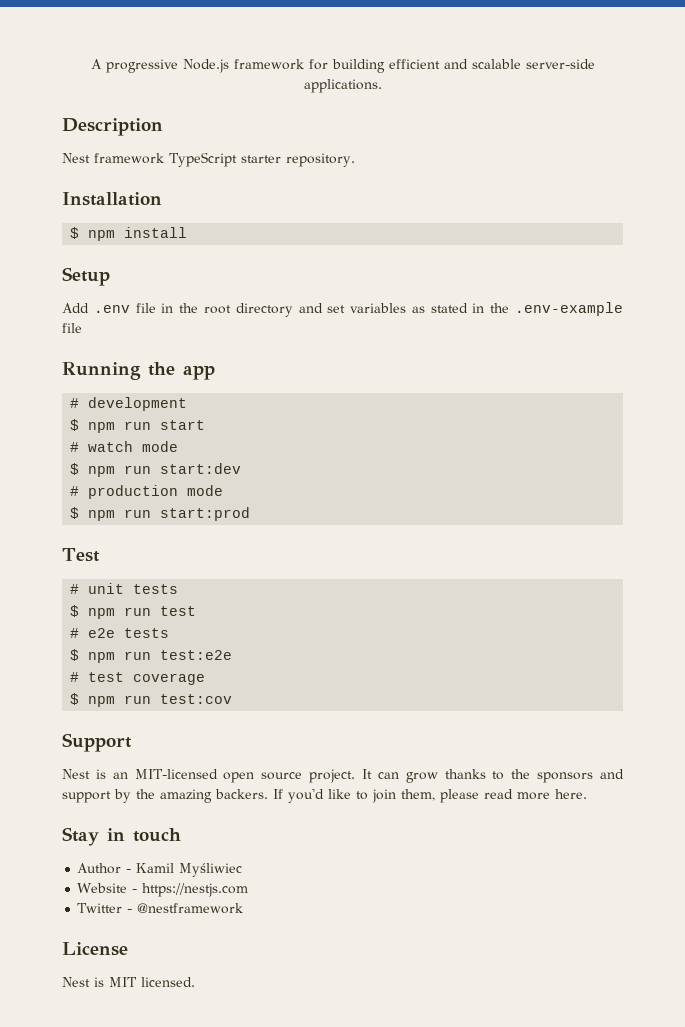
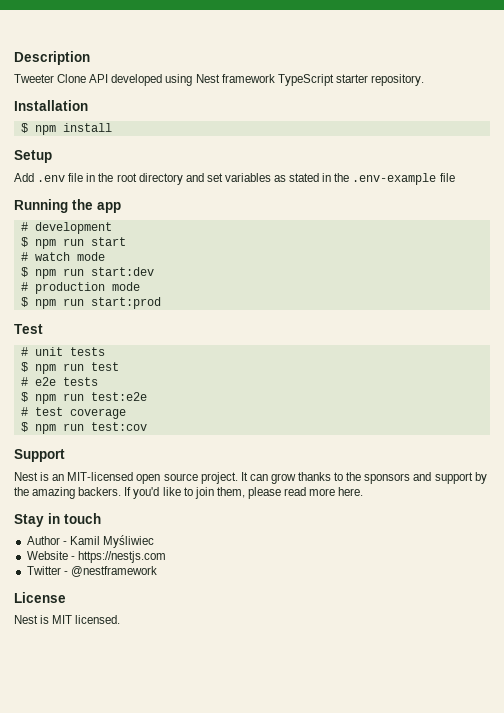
[90,59,595,73] [303,79,382,93] [62,118,163,136] A progressive Node.js framework for building efficient and scalable server-side applications. // Description // -> [14,51,90,65] [14,74,193,86] Description // Tweeter Clone API developed using

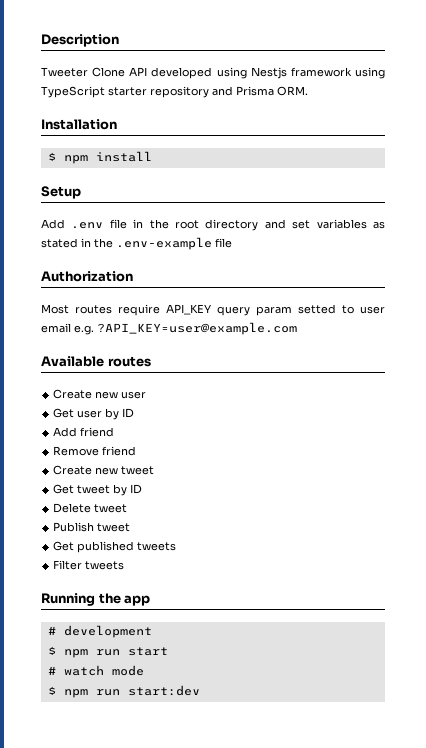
[195,74,424,86] Nest framework TypeScript starter repository. -> [250,67,385,79] [41,86,308,98] Nestjs framework using TypeScript starter repository and Prisma ORM.
(455, 177) none -> [41,271,133,282] [41,304,385,316] [41,322,297,335] [41,356,151,367] [53,389,147,399] [53,408,135,420] [53,427,115,437] [53,446,137,456] [53,465,155,475] [53,484,143,496] [53,503,128,513] [53,522,131,532] [53,541,177,553] [53,560,125,570] // Authorization // Most routes require API_KEY query param setted to user email e.g. ?API_KEY=user@example.com // Available routes // Create new user // Get user by ID // Add friend // Remove friend // Create new tweet // Get tweet by ID // Delete tweet // Publish tweet // Get published tweets // Filter tweets
[20,282,140,294] [20,297,161,309] [14,324,43,334] [20,347,105,356] [20,362,119,374] [20,377,98,386] [20,392,147,404] [20,407,126,419] [20,422,147,434] [14,449,65,462] [14,472,487,484] [14,487,364,499] [14,513,101,527] [26,535,154,548] [26,551,166,563] [26,566,157,577] [14,592,66,603] [14,615,121,624] // # production mode // $ npm run start:prod // Test // # unit tests // $ npm run test // # e2e tests // $ npm run test:e2e // # test coverage // $ npm run test:cov // Support // Nest is an MIT-licensed open source project. It can grow thanks to the sponsors and support by the amazing backers. If you'd like to join them, please read more here. // Stay in touch // Author - Kamil Myśliwiec // Website - https://nestjs.com // Twitter - @nestframework // License // Nest is MIT licensed. -> (200, 690) none

